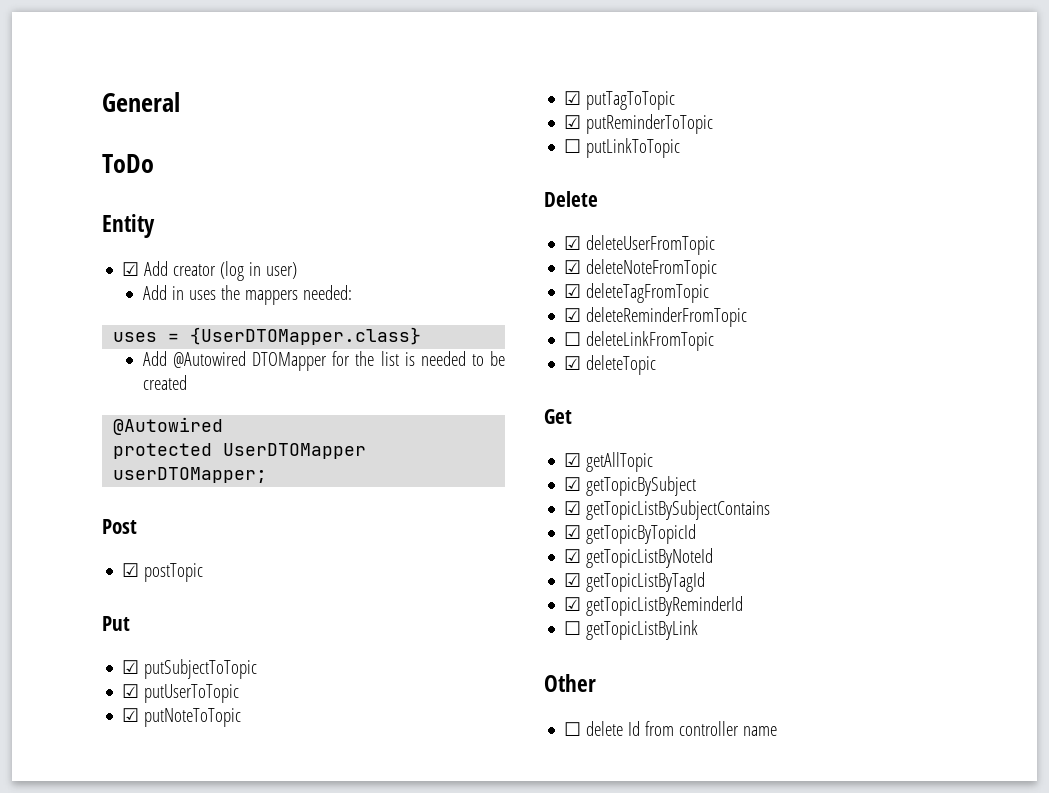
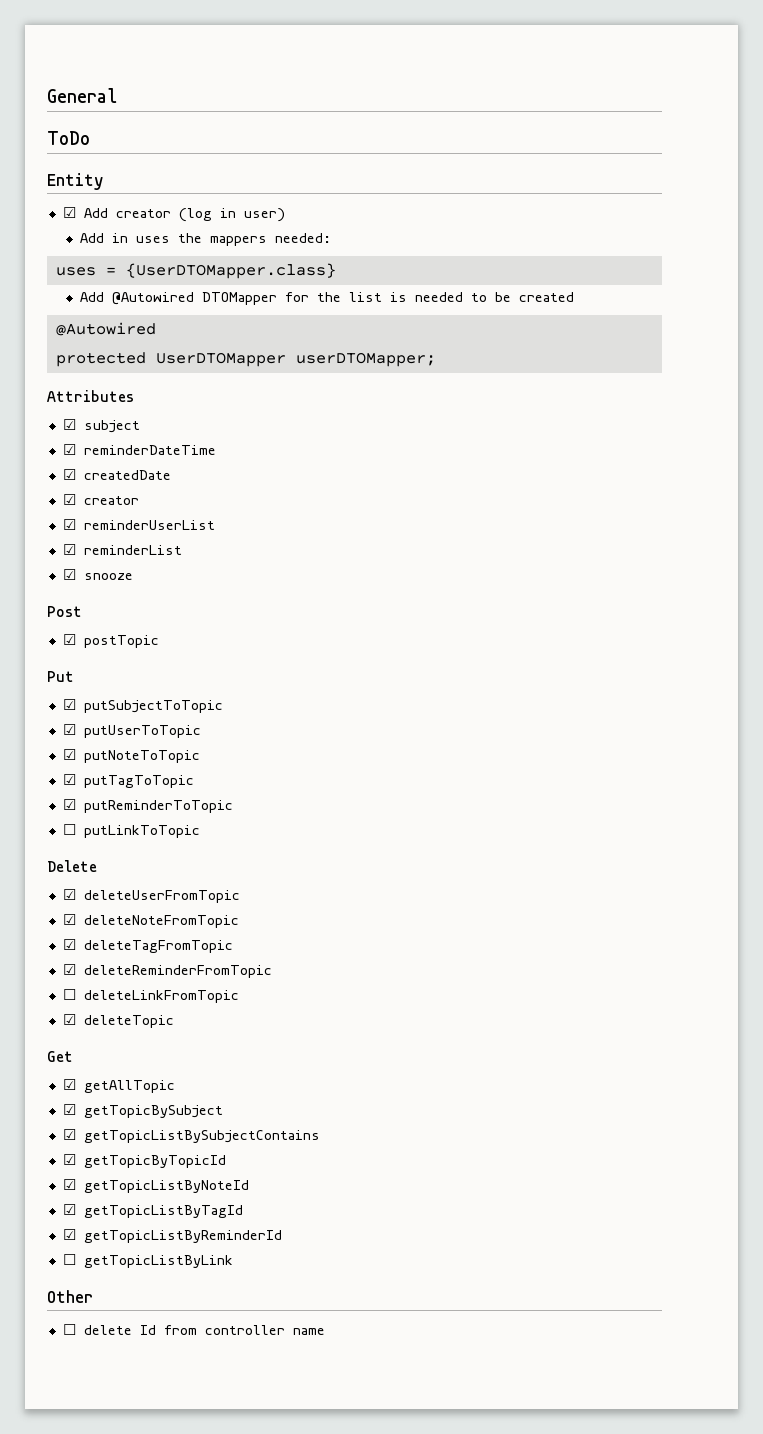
(268, 475) none -> [47,390,134,402] [62,419,140,433] [62,444,216,455] [62,469,171,480] [62,494,139,505] [62,519,215,530] [62,544,182,555] [62,569,133,580] // Attributes // ☑ subject // ☑ reminderDateTime // ☑ createdDate // ☑ creator // ☑ reminderUserList // ☑ reminderList // ☑ snooze

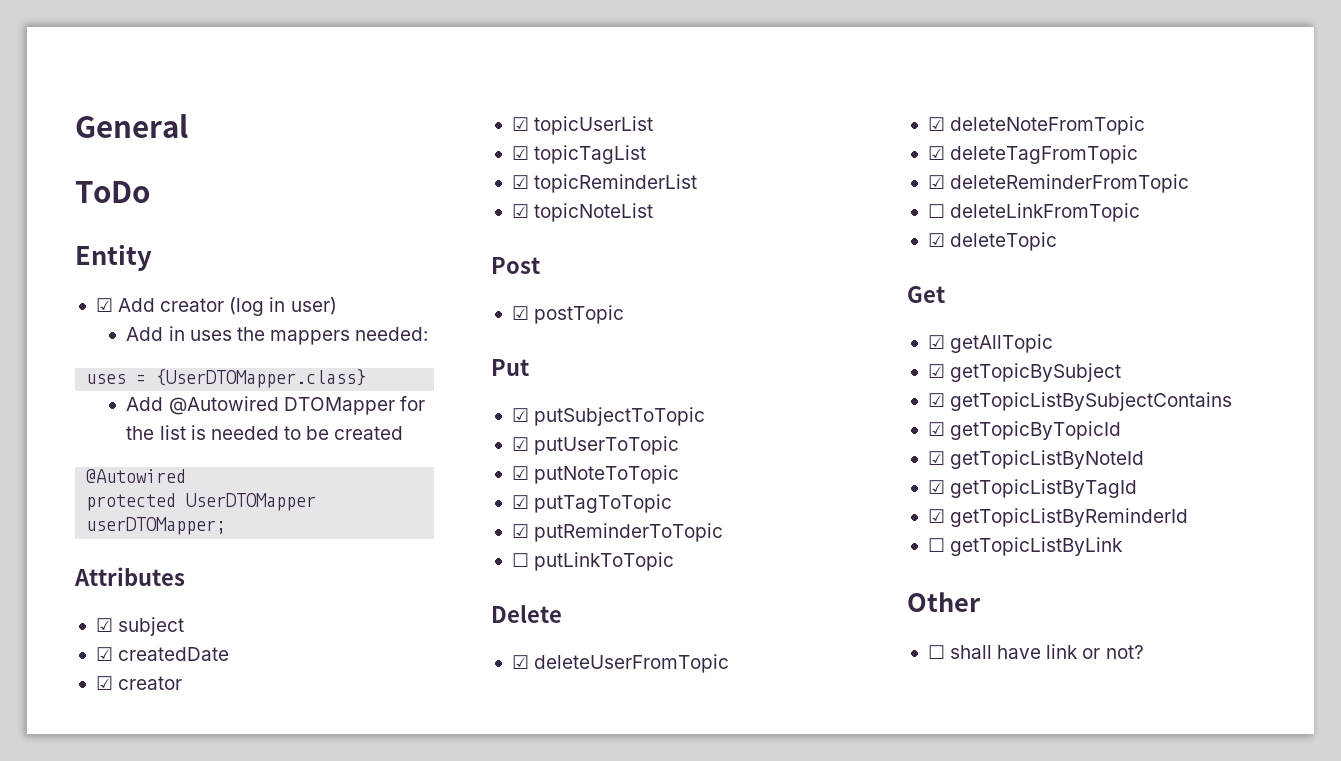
[62,444,216,455] // ☑ reminderDateTime -> (185, 626) none
[83,520,215,530] [62,544,182,555] [62,569,133,580] reminderUserList // ☑ reminderList // ☑ snooze -> [534,116,654,135] [511,145,647,164] [511,174,698,193] [511,203,654,222] topicUserList // ☑ topicTagList // ☑ topicReminderList // ☑ topicNoteList
[83,1325,325,1335] delete Id from controller name -> [950,644,1144,659] shall have link or not?

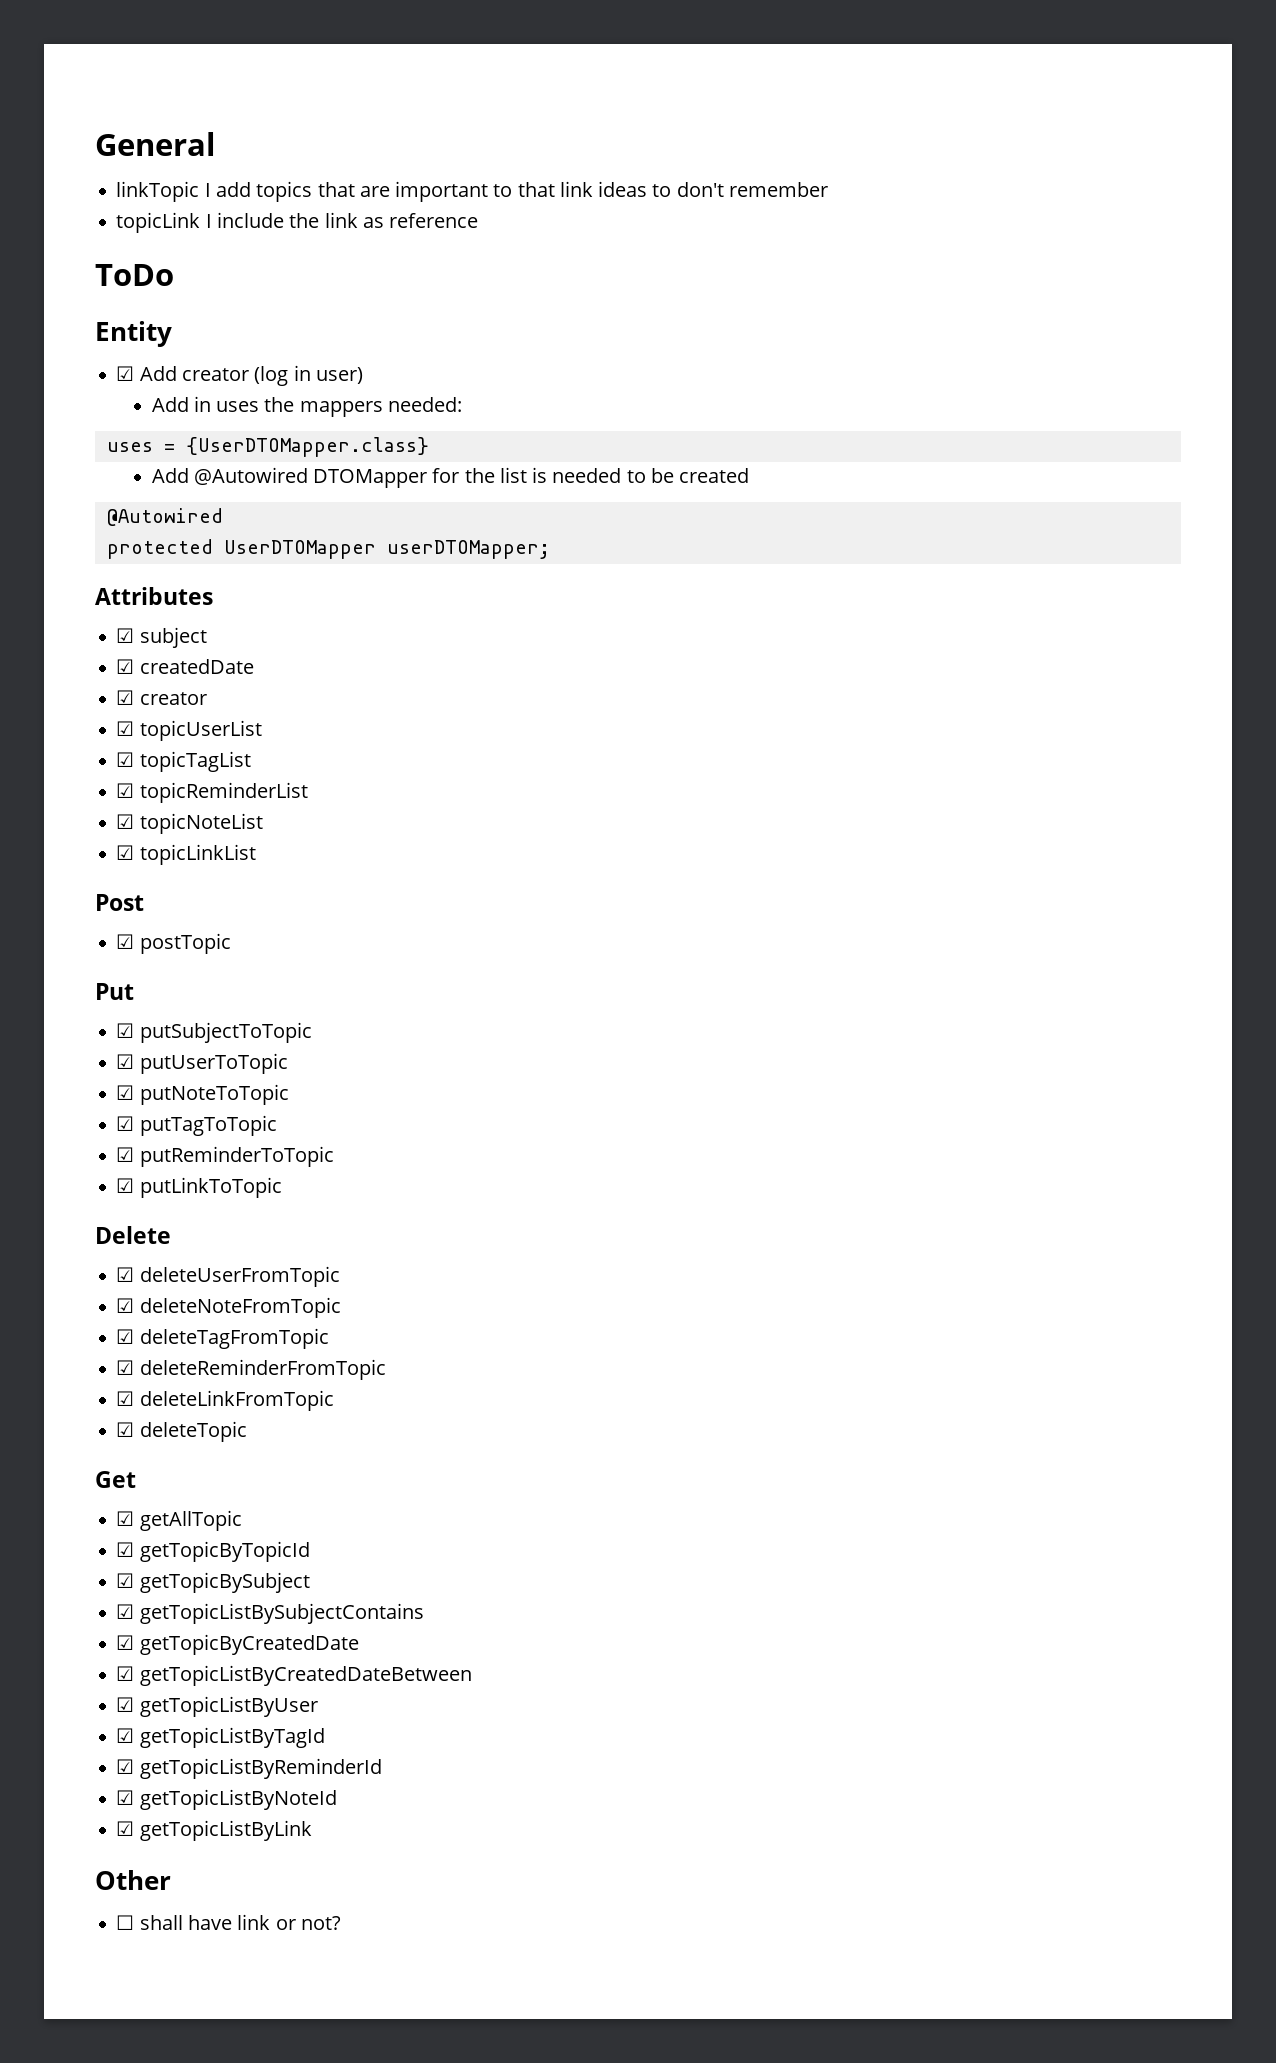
(188, 126) none -> [116,181,828,202] [116,212,479,233] // linkTopic I add topics that are important to that link ideas to don't remember // topicLink I include the link as reference
(654, 212) none -> [116,844,256,865] // ☑ topicLinkList
[511,553,529,567] ☐ -> [116,1178,135,1193] ☑
[927,204,945,218] ☐ -> [116,1391,135,1406] ☑
(1054, 343) none -> [116,1541,310,1562] // ☑ getTopicByTopicId
[950,421,1122,440] [927,450,1145,469] getTopicByTopicId // ☑ getTopicListByNoteId -> [139,1634,359,1655] [116,1665,472,1686] [116,1696,318,1717] getTopicByCreatedDate // ☑ getTopicListByCreatedDateBetween // ☑ getTopicListByUser
[927,538,945,552] ☐ -> [116,1789,337,1810] [116,1821,135,1836] ☑ getTopicListByNoteId // ☑

